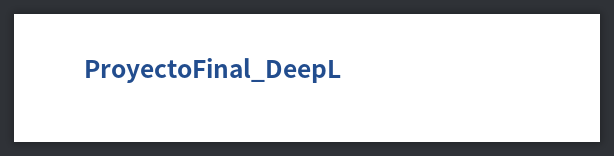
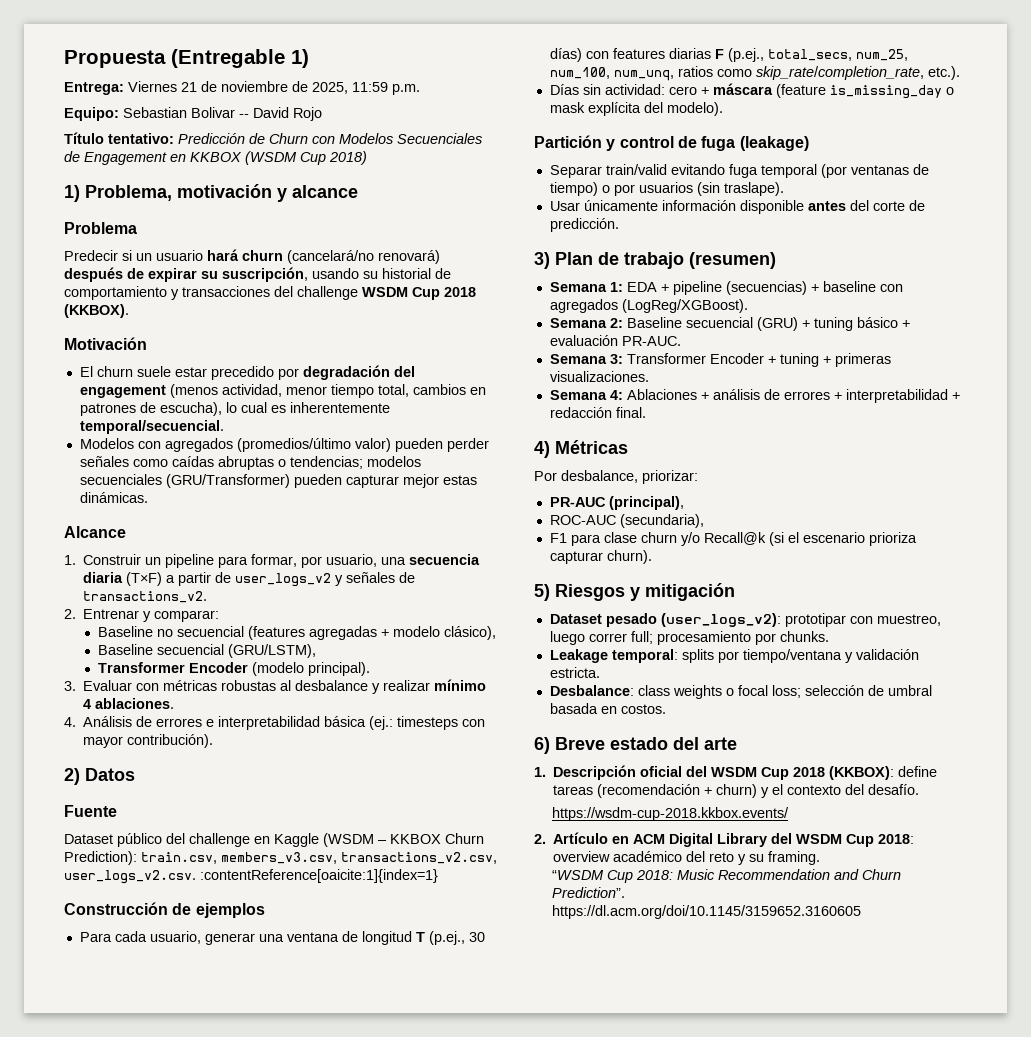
[84,58,341,83] ProyectoFinal_DeepL -> [64,49,309,68] [64,81,420,95] [64,107,322,121] [64,132,482,144] [64,151,367,165] [64,184,358,202] [64,222,137,234] [64,249,440,264] [64,267,451,282] [64,286,476,300] [64,304,129,318] [64,337,147,350] [79,365,415,380] [79,384,486,398] [79,402,390,416] [79,420,224,434] [79,438,489,452] [79,456,421,470] [79,474,477,488] [79,492,148,503] [64,526,126,538] [64,554,481,568] [83,572,416,587] [83,591,208,603] [64,609,220,622] [98,626,497,640] [98,644,317,658] [98,662,371,676] [64,679,487,694] [83,698,175,709] [64,716,486,730] [83,734,214,748] [64,768,135,785] [64,805,117,817] [64,833,484,847] [64,851,497,865] [64,869,438,884] [64,902,265,918] [79,931,485,945] [549,48,908,62] [549,66,960,81] [549,83,954,99] [549,102,723,116] [534,135,809,151] [549,164,929,178] [549,182,784,196] [549,200,925,214] [549,218,619,232] [534,252,776,269] [549,281,903,295] [549,299,748,313] [549,317,910,331] [549,335,681,346] [549,353,891,367] [549,371,649,382] [549,389,960,403] [549,407,646,418] [534,440,628,458] [534,470,698,484] [549,496,684,510] [549,514,704,528] [549,532,917,546] [549,550,652,564] [534,583,735,601] [549,613,941,627] [549,631,829,645] [549,649,919,663] [549,667,600,678] [549,685,932,699] [549,703,666,714] [534,737,737,754] [534,765,938,780] [553,784,920,798] [552,807,790,821] [534,832,915,847] [553,851,821,865] [552,869,902,883] [552,887,626,898] [552,905,862,919] Propuesta (Entregable 1) // Entrega: Viernes 21 de noviembre de 2025, 11:59 p.m. // Equipo: Sebastian Bolivar -- David Rojo // Título tentativo: Predicción de Churn con Modelos Secuenciales de Engagement en KKBOX (WSDM Cup 2018) // 1) Problema, motivación y alcance // Problema // Predecir si un usuario hará churn (cancelará/no renovará) después de expirar su suscripción, usando su historial de comportamiento y transacciones del challenge WSDM Cup 2018 (KKBOX). // Motivación // El churn suele estar precedido por degradación del engagement (menos actividad, menor tiempo total, cambios en patrones de escucha), lo cual es inherentemente temporal/secuencial. // Modelos con agregados (promedios/último valor) pueden perder señales como caídas abruptas o tendencias; modelos secuenciales (GRU/Transformer) pueden capturar mejor estas dinámicas. // Alcance // 1. Construir un pipeline para formar, por usuario, una secuencia diaria (T×F) a partir de user_logs_v2 y señales de transactions_v2. // 2. Entrenar y comparar: // Baseline no secuencial (features agregadas + modelo clásico), // Baseline secuencial (GRU/LSTM), // Transformer Encoder (modelo principal). // 3. Evaluar con métricas robustas al desbalance y realizar mínimo 4 ablaciones. // 4. Análisis de errores e interpretabilidad básica (ej.: timesteps con mayor contribución). // 2) Datos // Fuente // Dataset público del challenge en Kaggle (WSDM – KKBOX Churn Prediction): train.csv, members_v3.csv, transactions_v2.csv, user_logs_v2.csv. :contentReference[oaicite:1]{index=1} // Construcción de ejemplos // Para cada usuario, generar una ventana de longitud T (p.ej., 30 días) con features diarias F (p.ej., total_secs, num_25, num_100, num_unq, ratios como skip_rate/completion_rate, etc.). // Días sin actividad: cero + máscara (feature is_missing_day o mask explícita del modelo). // Partición y control de fuga (leakage) // Separar train/valid evitando fuga temporal (por ventanas de tiempo) o por usuarios (sin traslape). // Usar únicamente información disponible antes del corte de predicción. // 3) Plan de trabajo (resumen) // Semana 1: EDA + pipeline (secuencias) + baseline con agregados (LogReg/XGBoost). // Semana 2: Baseline secuencial (GRU) + tuning básico + evaluación PR-AUC. // Semana 3: Transformer Encoder + tuning + primeras visualizaciones. // Semana 4: Ablaciones + análisis de errores + interpretabilidad + redacción final. // 4) Métricas // Por desbalance, priorizar: // PR-AUC (principal), // ROC-AUC (secundaria), // F1 para clase churn y/o Recall@k (si el escenario prioriza capturar churn). // 5) Riesgos y mitigación // Dataset pesado (user_logs_v2): prototipar con muestreo, luego correr full; procesamiento por chunks. // Leakage temporal: splits por tiempo/ventana y validación estricta. // Desbalance: class weights o focal loss; selección de umbral basada en costos. // 6) Breve estado del arte // 1. Descripción oficial del WSDM Cup 2018 (KKBOX): define tareas (recomendación + churn) y el contexto del desafío. // https://wsdm-cup-2018.kkbox.events/ // 2. Artículo en ACM Digital Library del WSDM Cup 2018: overview académico del reto y su framing. // “WSDM Cup 2018: Music Recommendation and Churn Prediction”. // https://dl.acm.org/doi/10.1145/3159652.3160605

